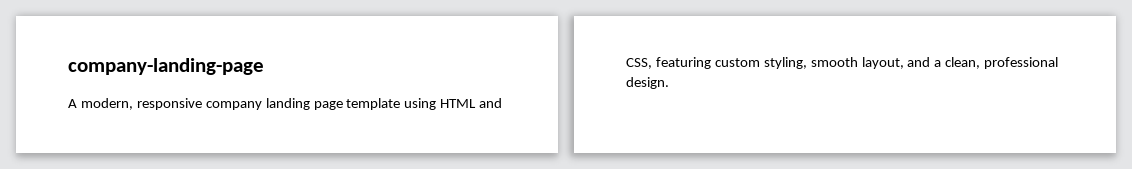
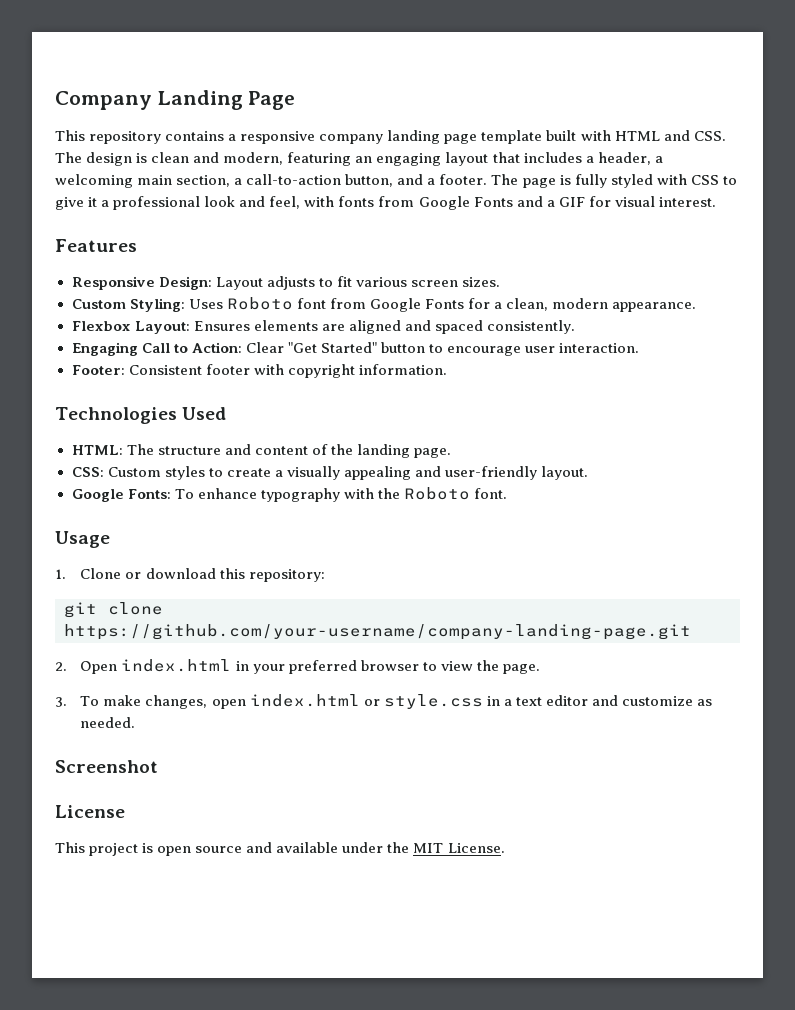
[68,58,264,75] [68,98,133,110] company-landing-page // A modern, -> [55,90,296,110] [55,130,237,144] Company Landing Page // This repository contains a
[404,98,503,110] [626,57,1059,69] [626,77,669,89] using HTML and CSS, featuring custom styling, smooth layout, and a clean, professional design. -> [546,130,726,141] [55,152,663,166] [55,174,737,188] [55,196,716,210] [55,239,137,252] [71,276,500,290] [71,297,697,312] [71,320,575,334] [71,342,640,356] [71,364,447,378] [55,407,227,424] [71,444,451,458] [71,466,589,480] [71,487,507,502] [55,531,110,548] [55,568,325,582] [64,602,163,618] [64,624,691,640] [55,659,540,674] [55,694,713,709] [80,717,136,728] [55,760,158,773] [55,805,125,818] [55,842,505,856] built with HTML and CSS. The design is clean and modern, featuring an engaging layout that includes a header, a welcoming main section, a call-to-action button, and a footer. The page is fully styled with CSS to give it a professional look and feel, with fonts from Google Fonts and a GIF for visual interest. // Features // Responsive Design: Layout adjusts to fit various screen sizes. // Custom Styling: Uses Roboto font from Google Fonts for a clean, modern appearance. // Flexbox Layout: Ensures elements are aligned and spaced consistently. // Engaging Call to Action: Clear "Get Started" button to encourage user interaction. // Footer: Consistent footer with copyright information. // Technologies Used // HTML: The structure and content of the landing page. // CSS: Custom styles to create a visually appealing and user-friendly layout. // Google Fonts: To enhance typography with the Roboto font. // Usage // 1. Clone or download this repository: // git clone https://github.com/your-username/company-landing-page.git // 2. Open index.html in your preferred browser to view the page. // 3. To make changes, open index.html or style.css in a text editor and customize as needed. // Screenshot // License // This project is open source and available under the MIT License.

